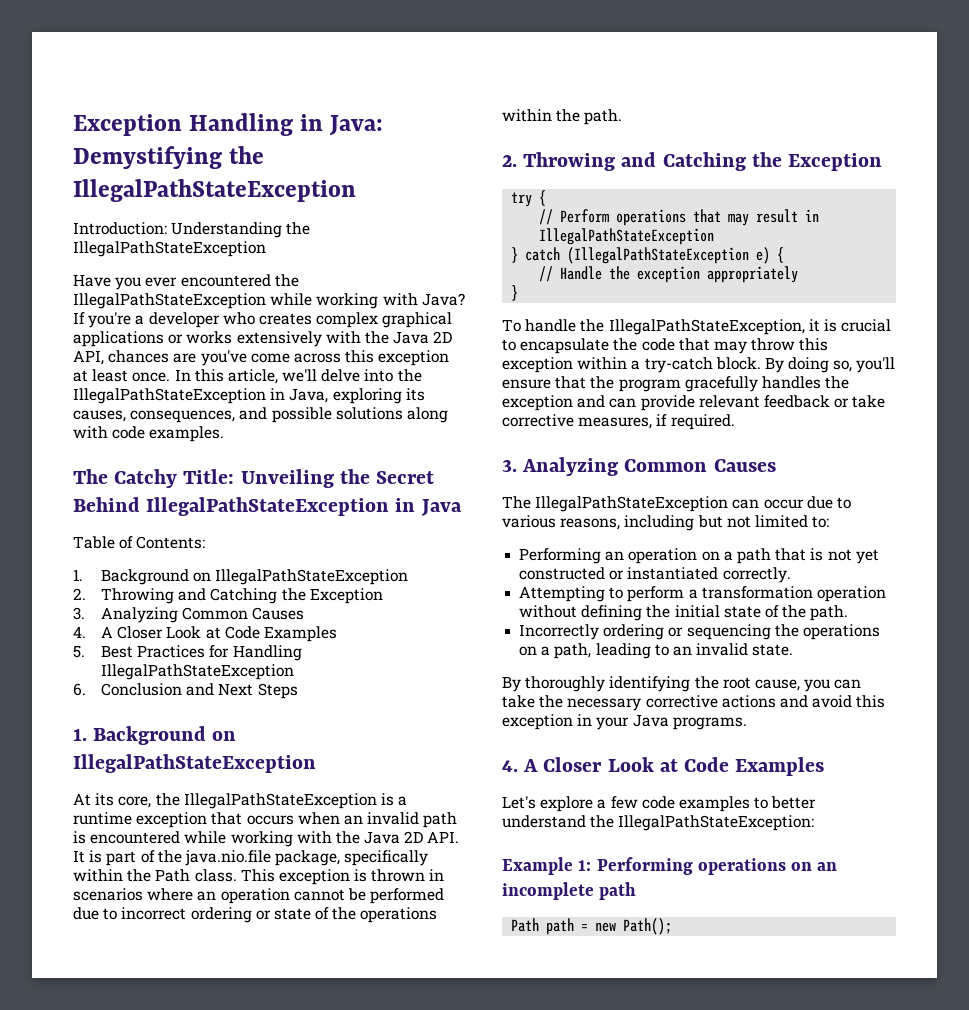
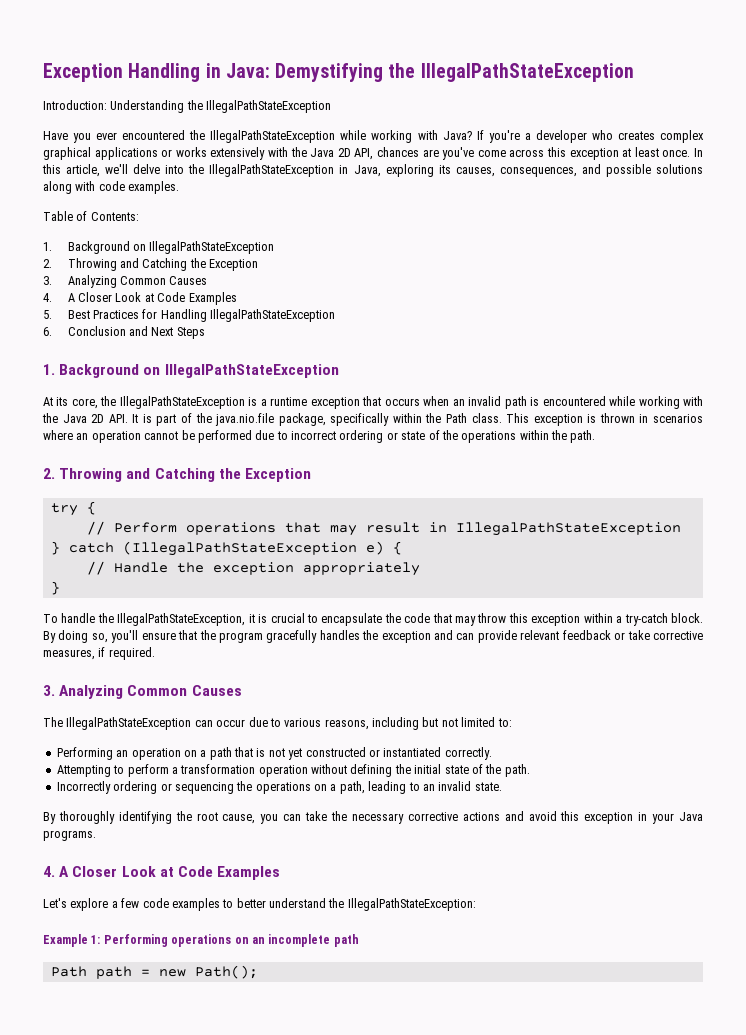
[73,469,435,488] [73,497,462,516] // The Catchy Title: Unveiling the Secret Behind IllegalPathStateException in Java -> (180, 187) none

